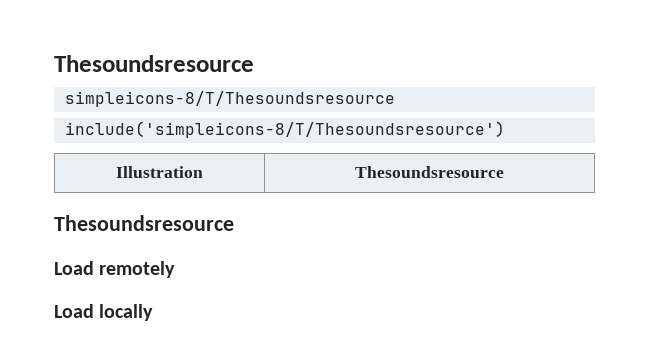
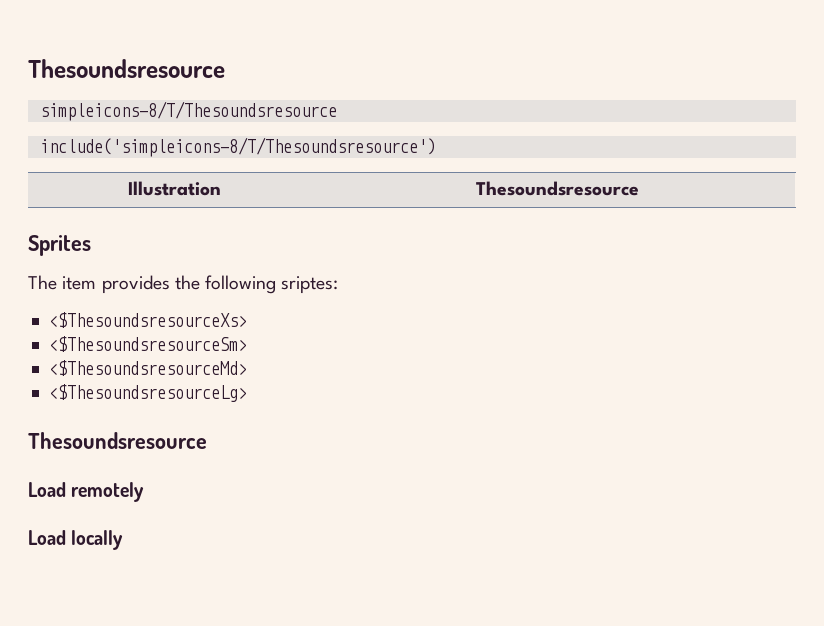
(504, 172) none -> [28,235,91,256] [28,275,339,294] [49,312,248,328] [49,336,248,352] [49,360,248,376] [49,384,248,402] // Sprites // The item provides the following sriptes: // <$ThesoundsresourceXs> // <$ThesoundsresourceSm> // <$ThesoundsresourceMd> // <$ThesoundsresourceLg>

